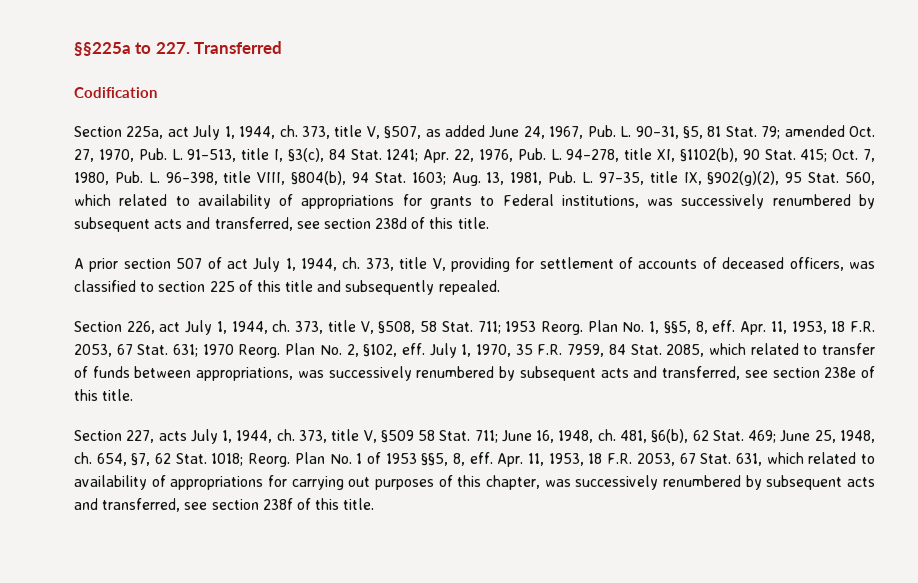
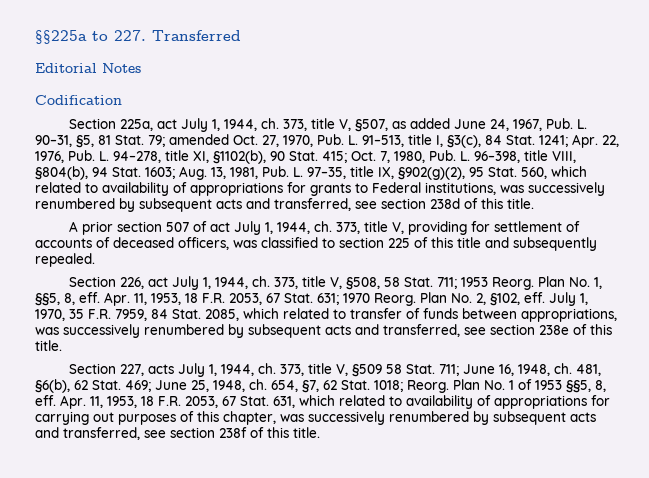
(283, 47) none -> [35,63,141,73] // Editorial Notes

